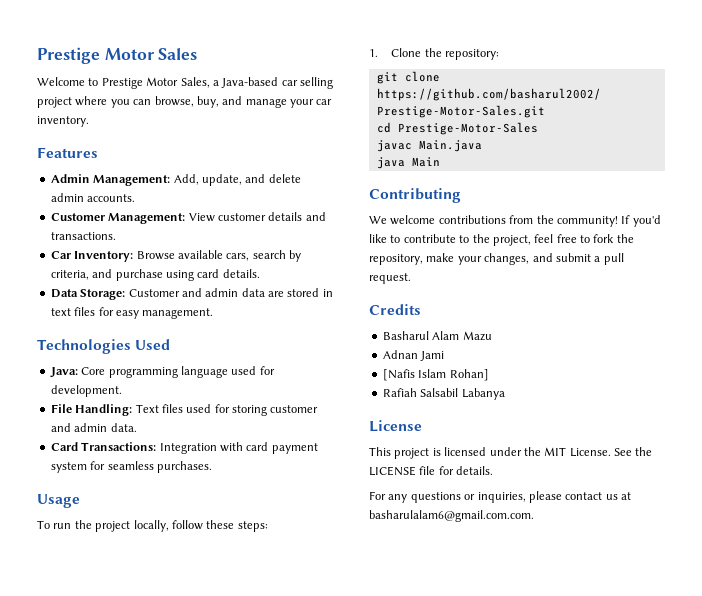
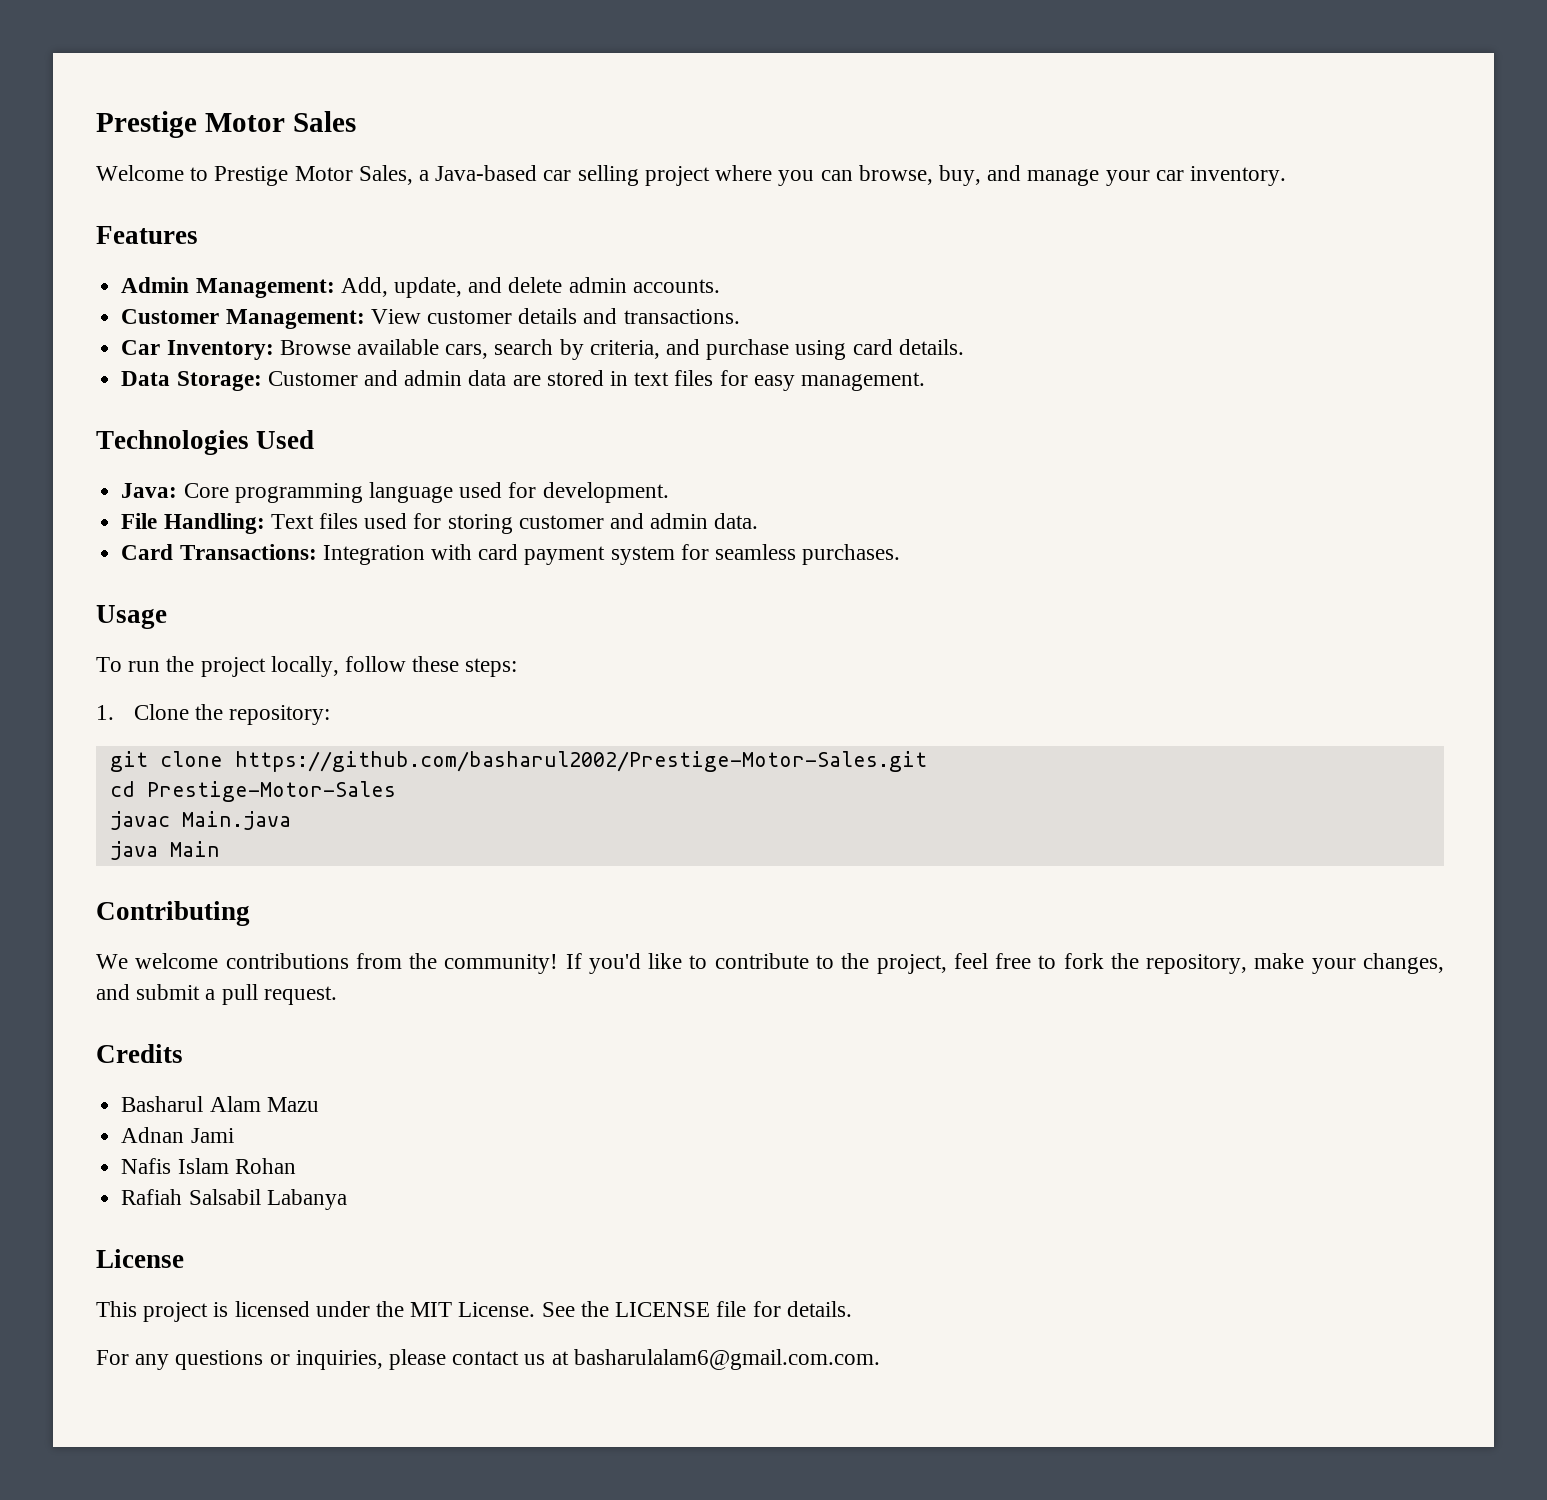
[382,369,489,381] [Nafis Islam Rohan] -> [121,1158,296,1174] Nafis Islam Rohan

